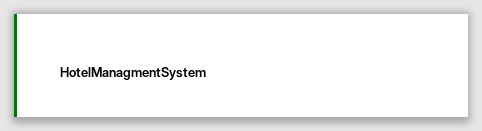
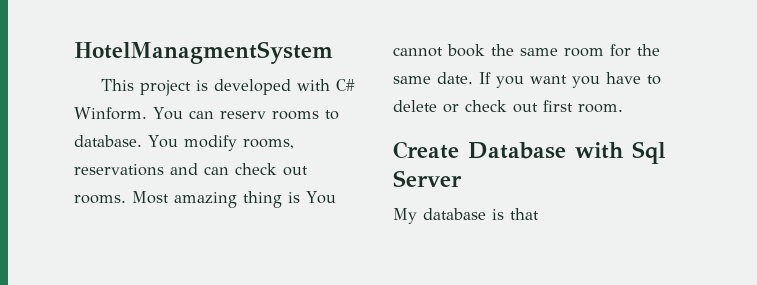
(206, 73) none -> [100,79,355,96] [74,107,339,120] [74,135,294,151] [74,163,308,176] [74,191,336,208] [393,44,660,57] [393,72,661,88] [393,100,623,113] [393,141,666,164] [393,170,462,187] [393,208,539,224] // This project is developed with C# Winform. You can reserv rooms to database. You modify rooms, reservations and can check out rooms. Most amazing thing is You cannot book the same room for the same date. If you want you have to delete or check out first room. // Create Database with Sql Server // My database is that

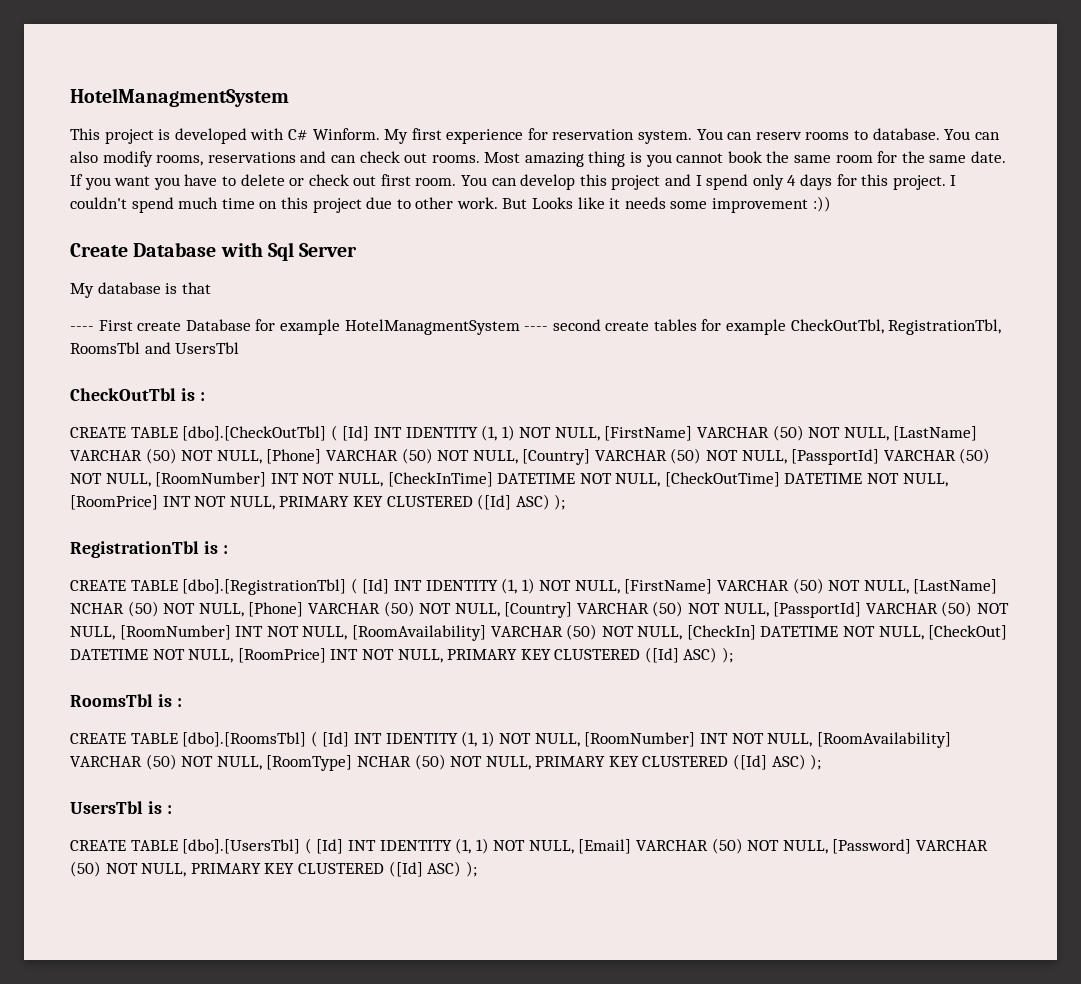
(147, 113) none -> [384,128,693,144] My first experience for reservation system.
(178, 141) none -> [974,132,1000,140] [70,151,98,163] can also
[306,191,336,204] You -> [645,154,672,167] you
(623, 108) none -> [461,174,957,190] [70,196,831,213] You can develop this project and I spend only 4 days for this project. I couldn't spend much time on this project due to other work. But Looks like it needs some improvement :))
(539, 214) none -> [70,319,1002,335] [70,342,240,354] [70,388,205,401] [70,425,978,441] [70,448,991,465] [70,472,948,487] [70,494,566,510] [70,541,228,558] [70,578,998,595] [70,601,1010,618] [70,624,1008,641] [70,647,734,663] [70,694,182,707] [70,731,951,748] [70,754,822,771] [70,801,172,814] [70,838,989,854] [70,861,477,877] // ---- First create Database for example HotelManagmentSystem ---- second create tables for example CheckOutTbl, RegistrationTbl, RoomsTbl and UsersTbl // CheckOutTbl is : // CREATE TABLE [dbo].[CheckOutTbl] ( [Id] INT IDENTITY (1, 1) NOT NULL, [FirstName] VARCHAR (50) NOT NULL, [LastName] VARCHAR (50) NOT NULL, [Phone] VARCHAR (50) NOT NULL, [Country] VARCHAR (50) NOT NULL, [PassportId] VARCHAR (50) NOT NULL, [RoomNumber] INT NOT NULL, [CheckInTime] DATETIME NOT NULL, [CheckOutTime] DATETIME NOT NULL, [RoomPrice] INT NOT NULL, PRIMARY KEY CLUSTERED ([Id] ASC) ); // RegistrationTbl is : // CREATE TABLE [dbo].[RegistrationTbl] ( [Id] INT IDENTITY (1, 1) NOT NULL, [FirstName] VARCHAR (50) NOT NULL, [LastName] NCHAR (50) NOT NULL, [Phone] VARCHAR (50) NOT NULL, [Country] VARCHAR (50) NOT NULL, [PassportId] VARCHAR (50) NOT NULL, [RoomNumber] INT NOT NULL, [RoomAvailability] VARCHAR (50) NOT NULL, [CheckIn] DATETIME NOT NULL, [CheckOut] DATETIME NOT NULL, [RoomPrice] INT NOT NULL, PRIMARY KEY CLUSTERED ([Id] ASC) ); // RoomsTbl is : // CREATE TABLE [dbo].[RoomsTbl] ( [Id] INT IDENTITY (1, 1) NOT NULL, [RoomNumber] INT NOT NULL, [RoomAvailability] VARCHAR (50) NOT NULL, [RoomType] NCHAR (50) NOT NULL, PRIMARY KEY CLUSTERED ([Id] ASC) ); // UsersTbl is : // CREATE TABLE [dbo].[UsersTbl] ( [Id] INT IDENTITY (1, 1) NOT NULL, [Email] VARCHAR (50) NOT NULL, [Password] VARCHAR (50) NOT NULL, PRIMARY KEY CLUSTERED ([Id] ASC) );

